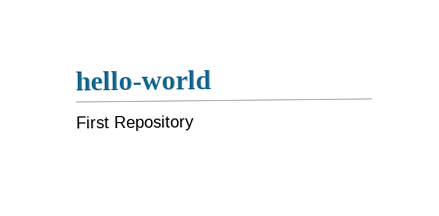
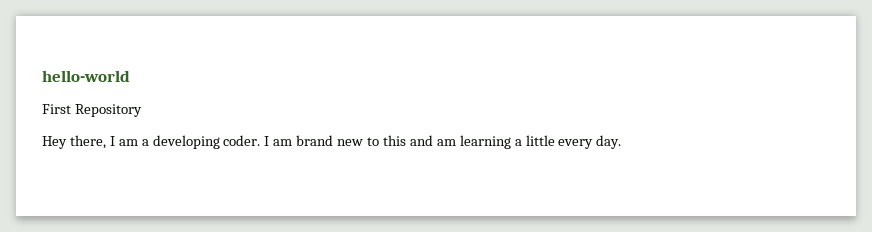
(195, 123) none -> [42,135,622,149] // Hey there, I am a developing coder. I am brand new to this and am learning a little every day.

